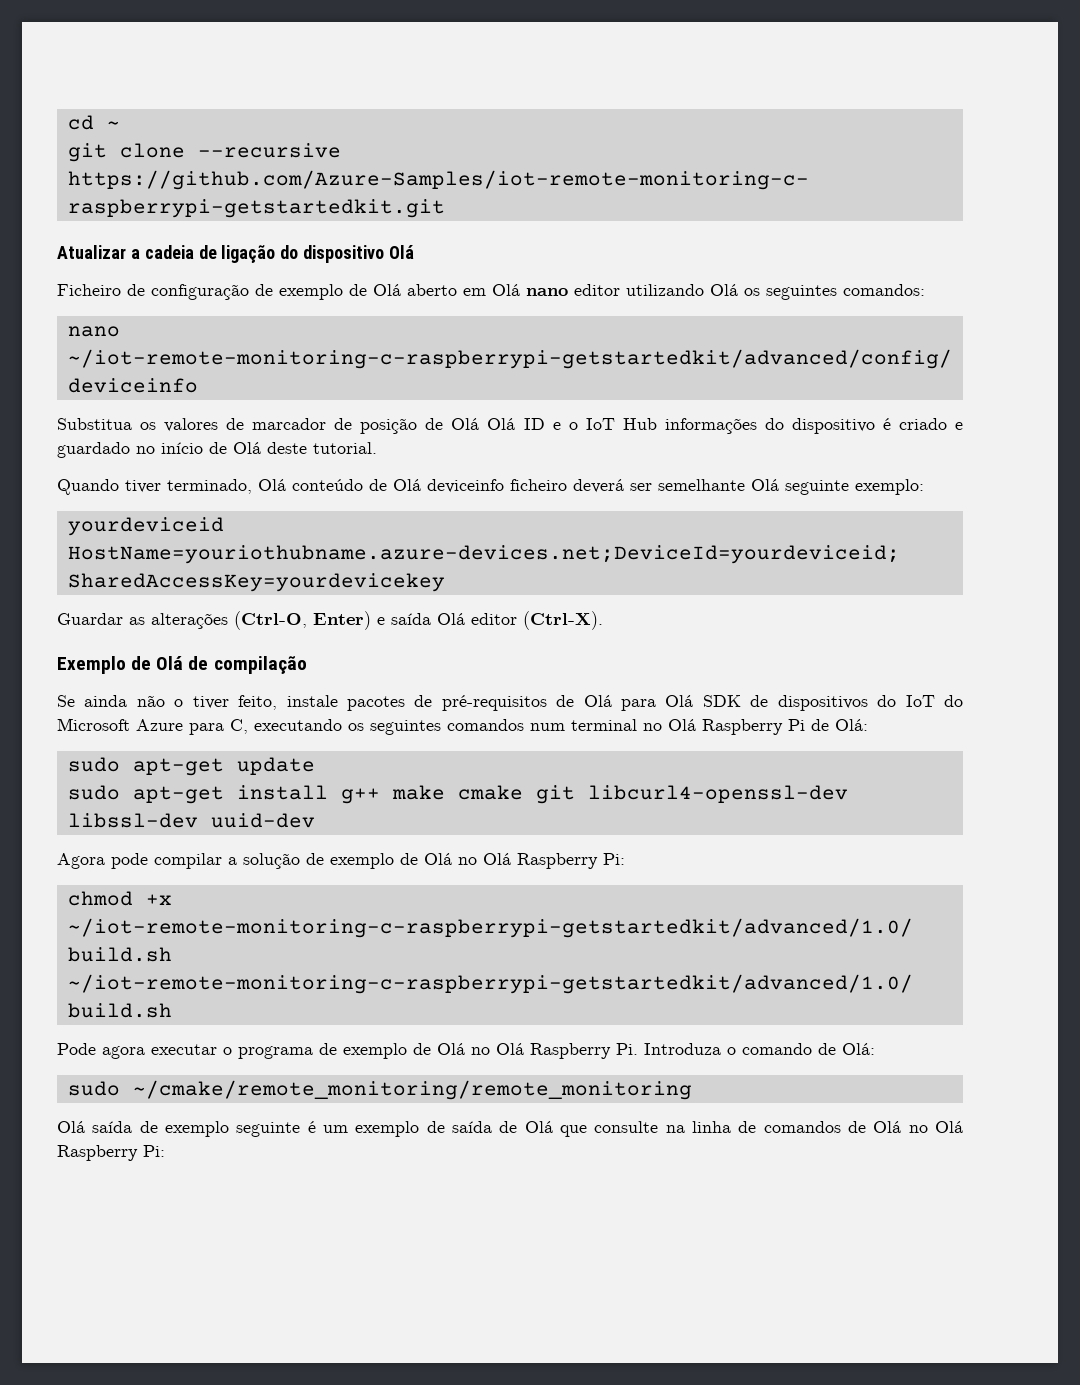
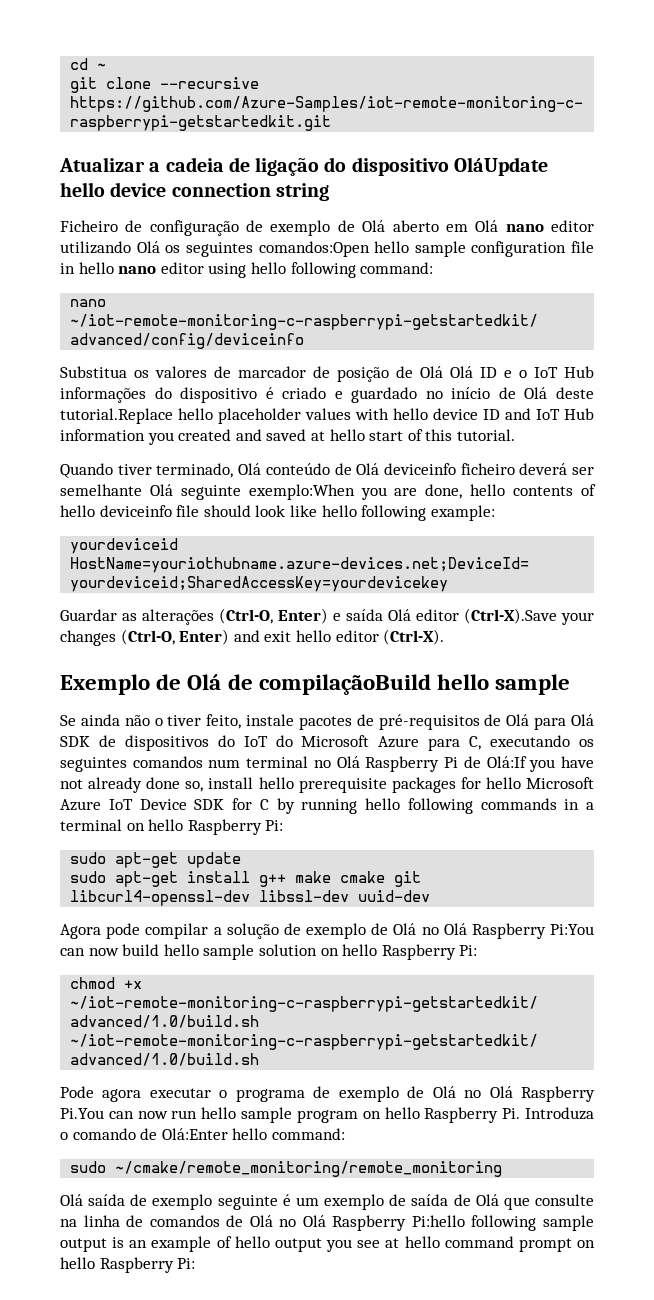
[389,245,415,259] Olá -> [453,157,548,176] [60,182,329,201] OláUpdate hello device connection string
[843,284,925,296] comandos: -> [258,241,594,257] [60,262,434,278] comandos:Open hello sample configuration file in hello nano editor using hello following command:
(307, 448) none -> [60,408,594,424] [60,429,453,445] tutorial.Replace hello placeholder values with hello device ID and IoT Hub information you created and saved at hello start of this
[855,479,924,495] exemplo: -> [248,484,597,500] [60,505,495,521] exemplo:When you are done, hello contents of hello deviceinfo file should look like hello following example:
(517, 619) none -> [464,608,594,625] [60,629,379,646] (Ctrl-X).Save your changes (Ctrl-O, Enter) and exit hello editor
[213,656,307,674] compilação -> [258,674,571,695] compilaçãoBuild hello sample
[835,719,868,731] Olá: -> [486,756,595,772] [60,777,595,793] [60,798,594,814] [60,819,284,835] Olá:If you have not already done so, install hello prerequisite packages for hello Microsoft Azure IoT Device SDK for C by running hello following commands in a terminal on hello Raspberry Pi:
(598, 861) none -> [550,924,594,935] [60,944,456,960] Pi:You can now build hello sample solution on hello Raspberry
(611, 1051) none -> [60,1107,499,1123] Pi.You can now run hello sample program on hello Raspberry
[842,1043,875,1055] Olá: -> [161,1128,345,1140] Olá:Enter hello command:
(138, 1153) none -> [411,1215,594,1231] [60,1236,595,1252] [60,1257,174,1273] Pi:hello following sample output is an example of hello output you see at hello command prompt on hello Raspberry

